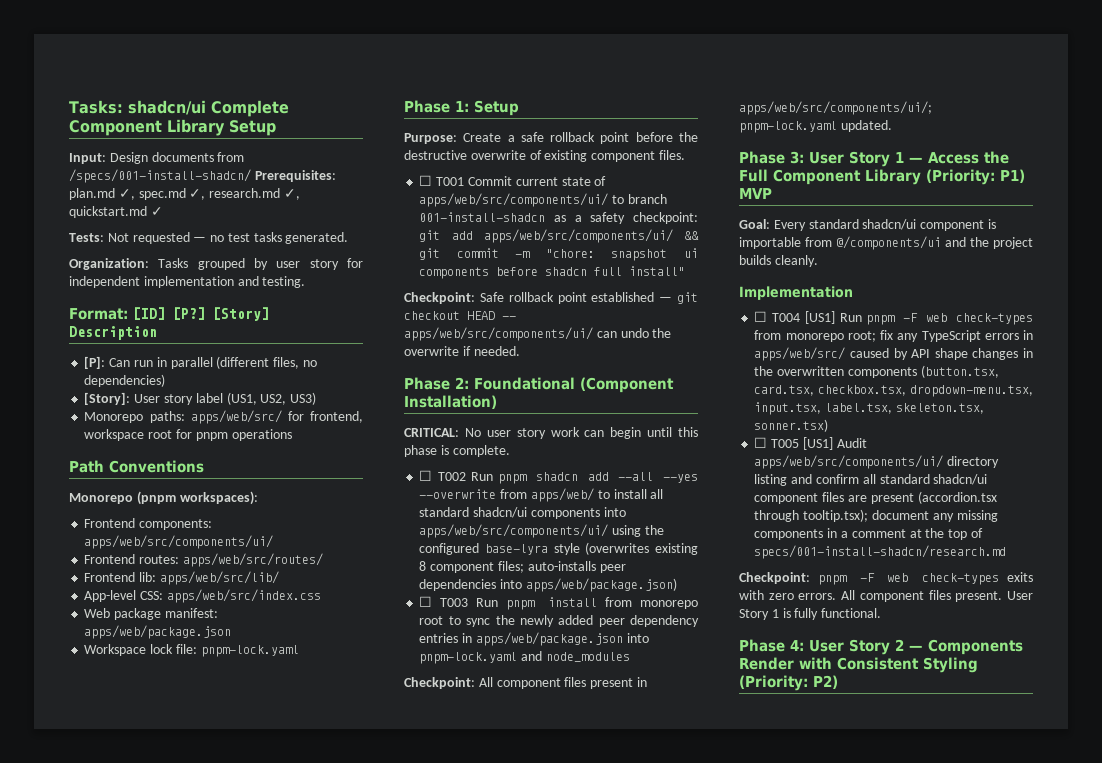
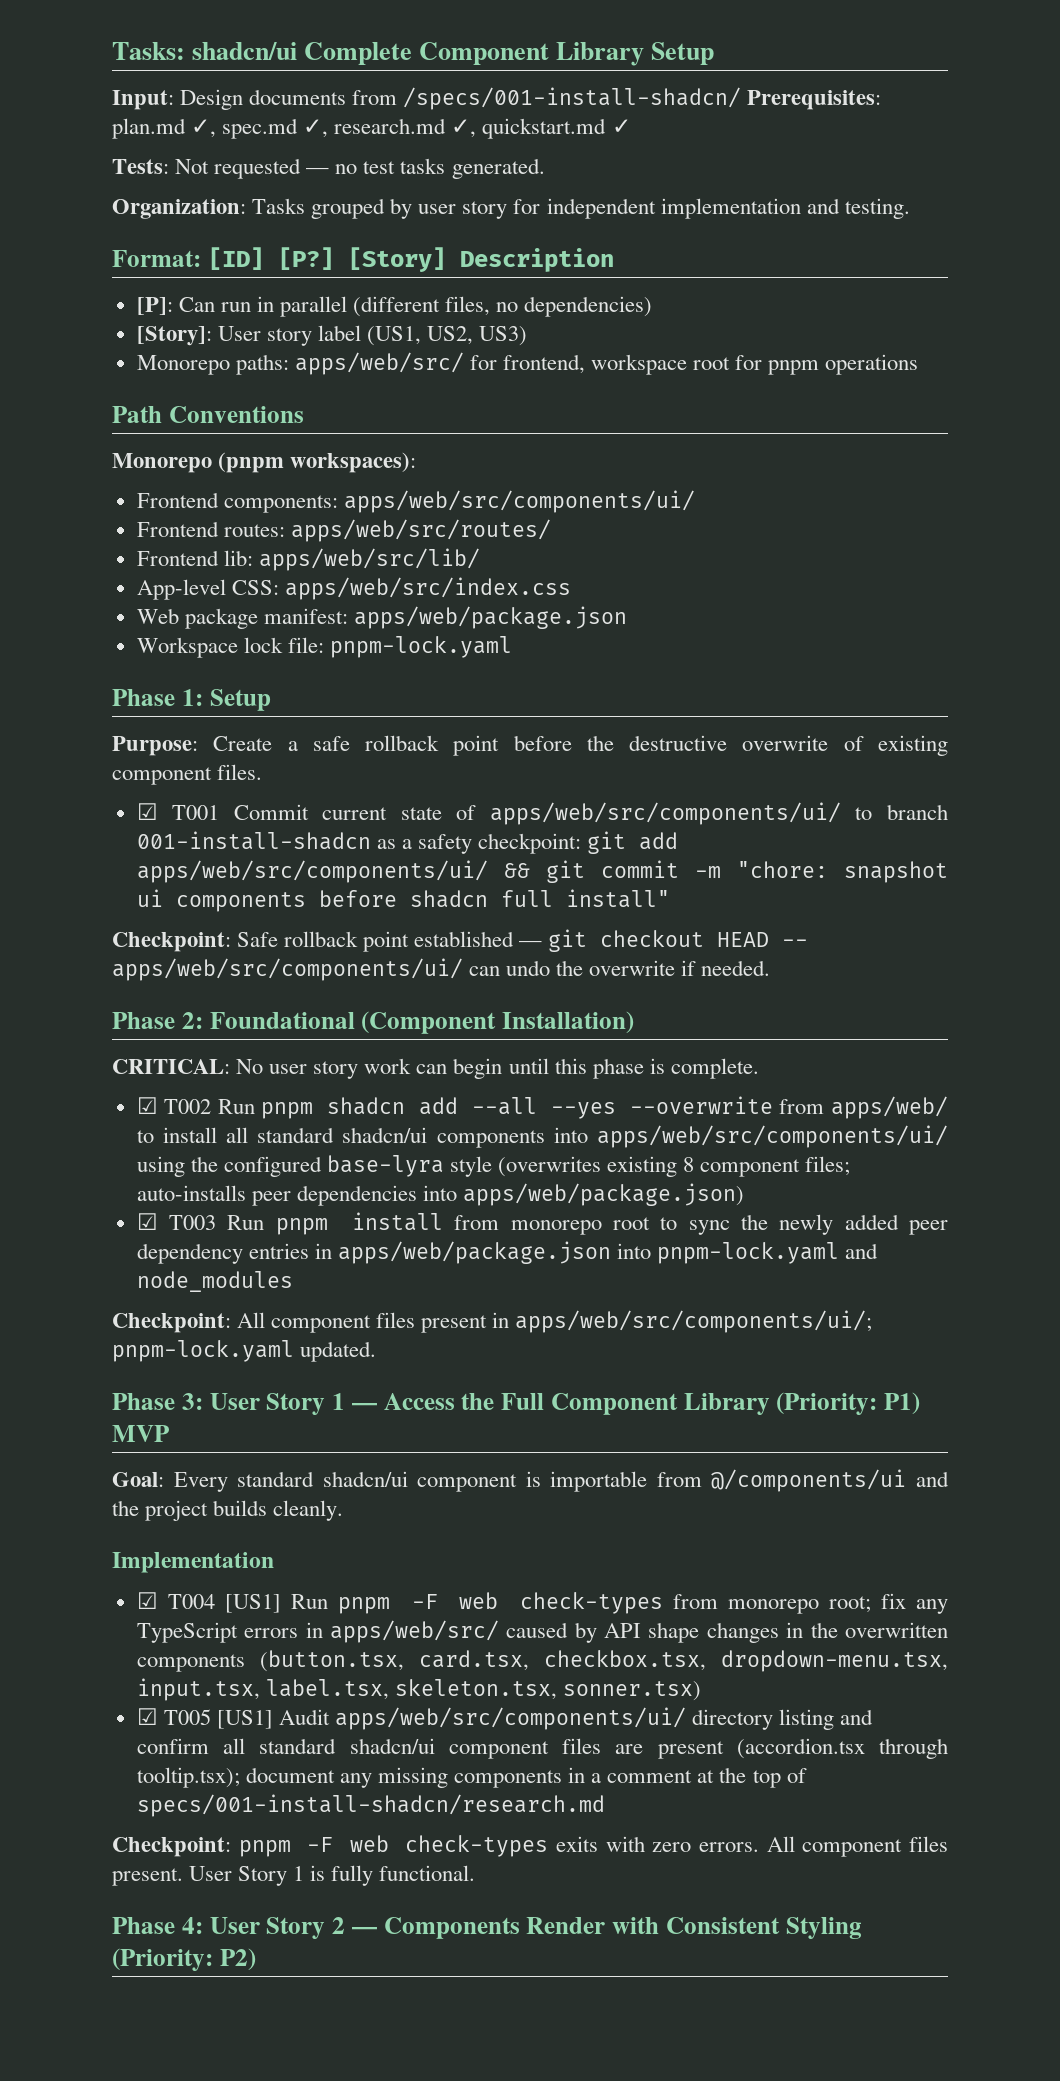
[419,175,433,186] ☐ -> [136,803,158,820] ☑
[419,470,433,481] ☐ -> [136,1097,158,1114] ☑
[419,596,433,607] ☐ -> [136,1213,158,1230] ☑
[754,311,768,322] ☐ -> [136,1592,158,1609] ☑
[754,437,768,448] ☐ -> [136,1708,158,1725] ☑

